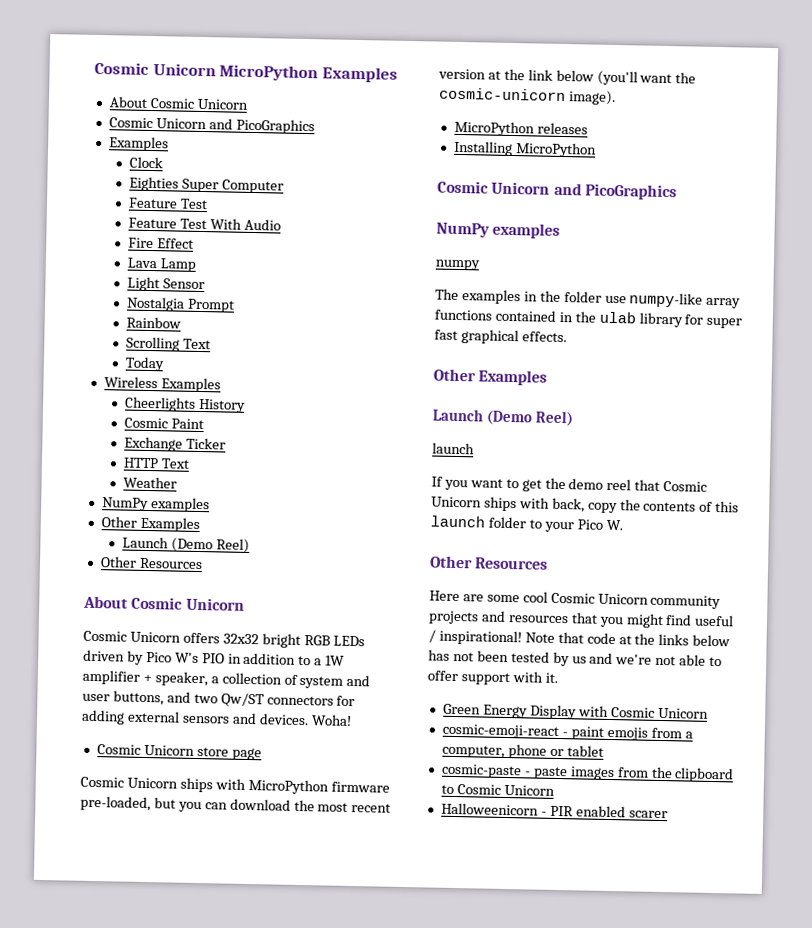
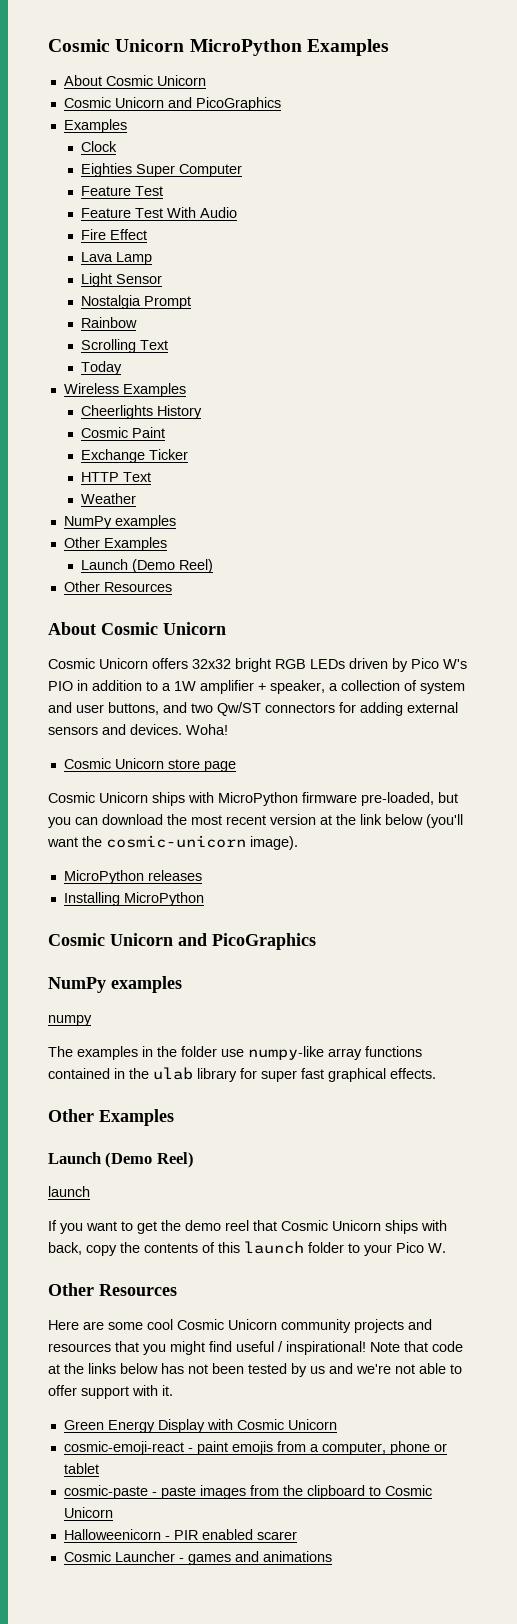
(668, 814) none -> [63,1551,332,1565] // Cosmic Launcher - games and animations

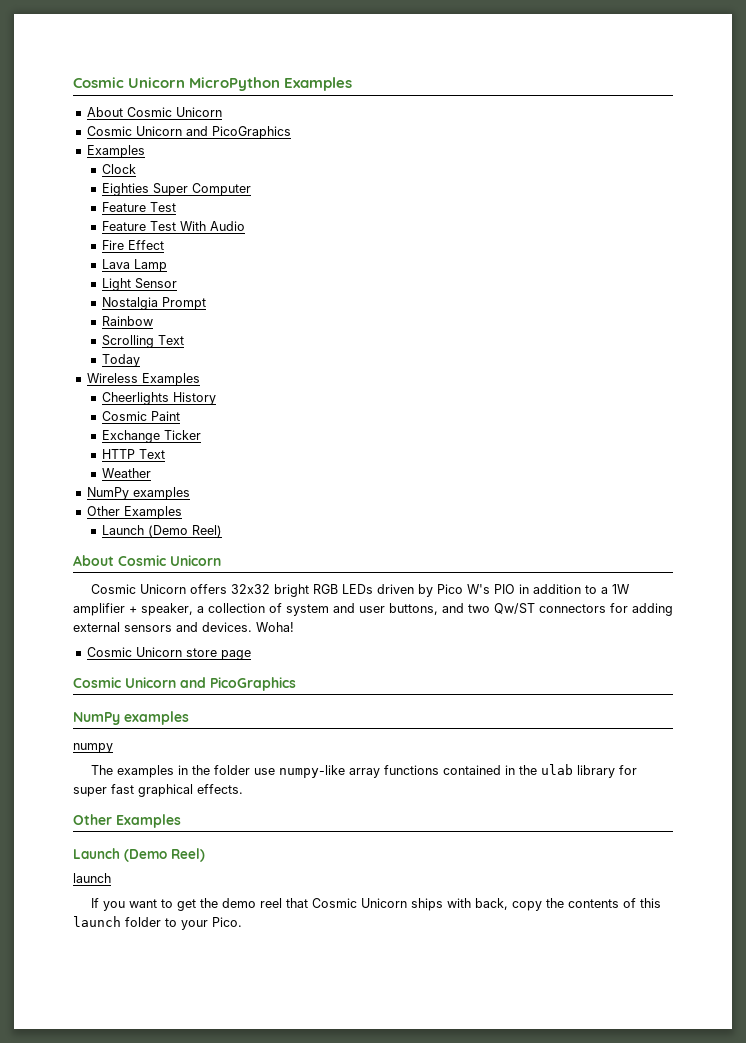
[63,581,172,592] // Other Resources -> (222, 531) none
[48,792,458,806] [48,814,463,828] [47,835,298,850] [63,870,202,884] [63,892,204,906] // Cosmic Unicorn ships with MicroPython firmware pre-loaded, but you can download the most recent version at the link below (you'll want the cosmic-unicorn image). // MicroPython releases // Installing MicroPython -> (251, 655) none
[396,1242,446,1253] [48,1283,177,1296] [48,1319,432,1333] [48,1341,463,1355] [48,1363,462,1377] [48,1385,173,1399] [63,1419,337,1433] [63,1441,447,1455] [63,1463,99,1474] [63,1485,432,1499] [63,1507,113,1518] [63,1529,297,1540] [63,1551,332,1565] Pico W. // Other Resources // Here are some cool Cosmic Unicorn community projects and resources that you might find useful / inspirational! Note that code at the links below has not been tested by us and we're not able to offer support with it. // Green Energy Display with Cosmic Unicorn // cosmic-emoji-react - paint emojis from a computer, phone or tablet // cosmic-paste - paste images from the clipboard to Cosmic Unicorn // Halloweenicorn - PIR enabled scarer // Cosmic Launcher - games and animations -> [212,917,242,927] Pico.

